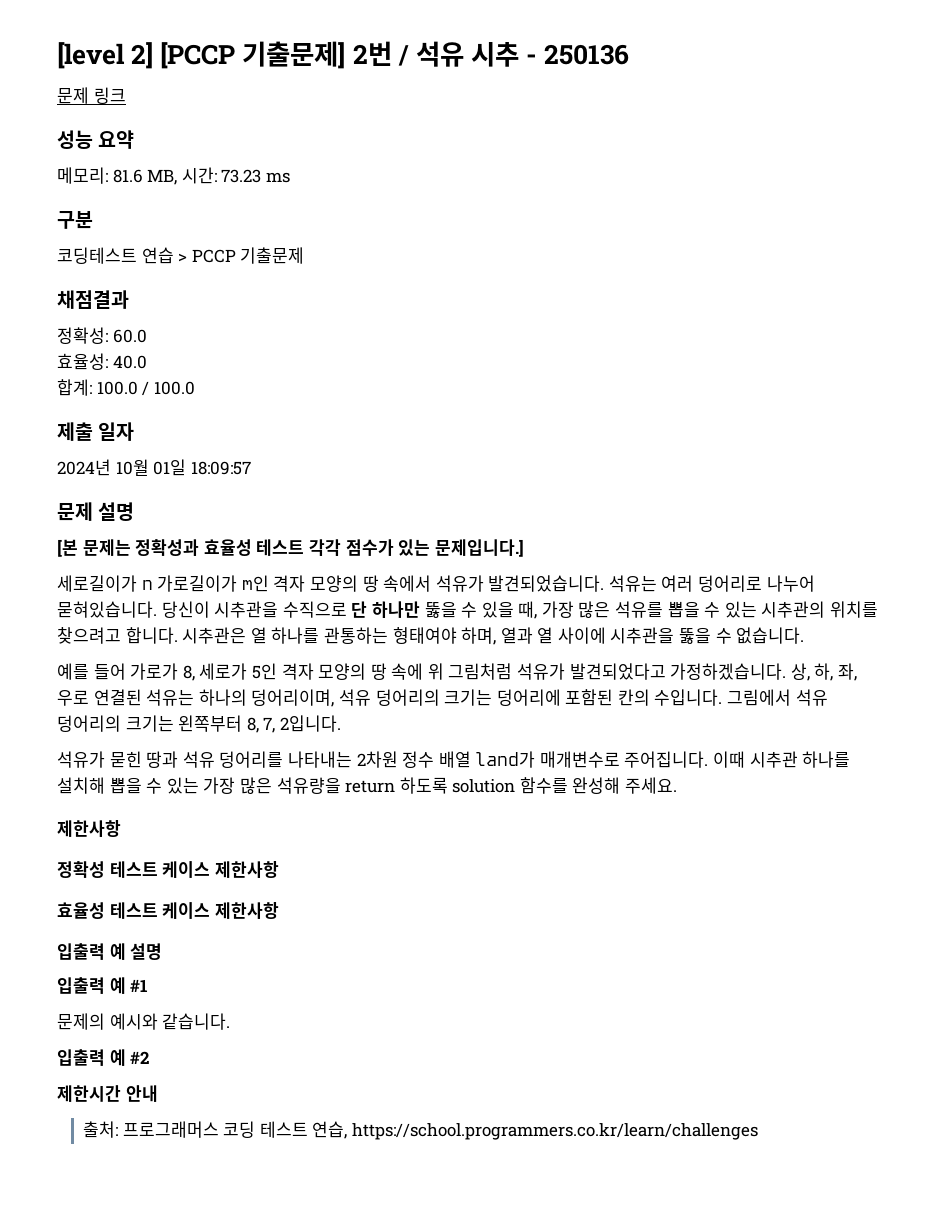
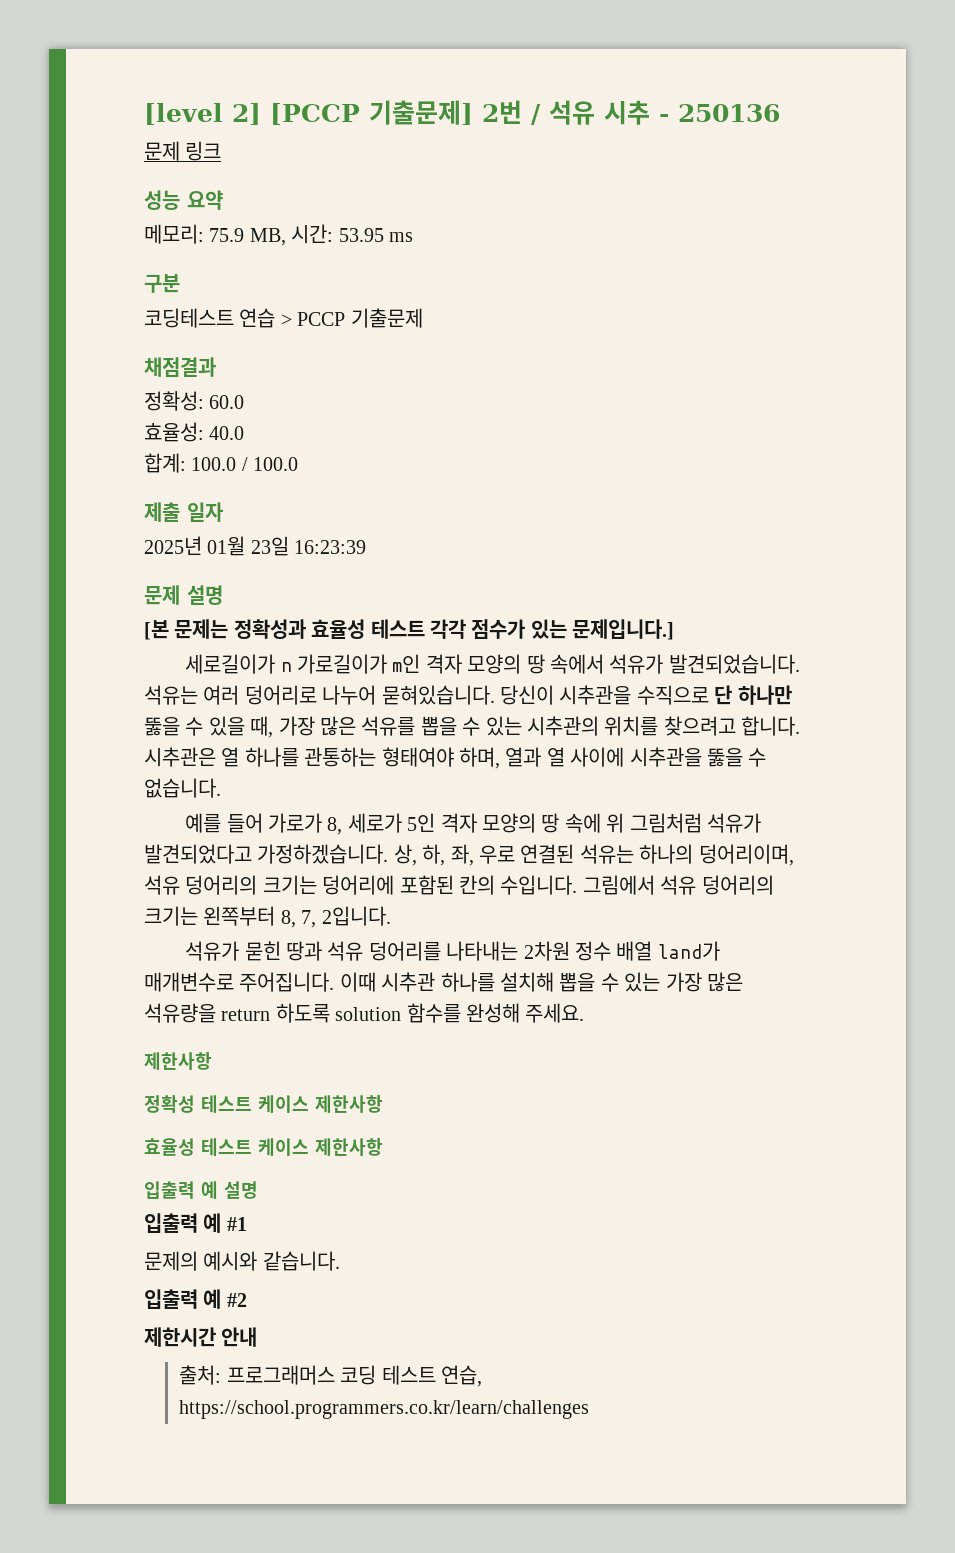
[112,169,143,183] 81.6 -> [209,228,245,242] 75.9
[221,169,262,183] 73.23 -> [338,228,384,242] 53.95
[57,459,251,476] 2024년 10월 01일 18:09:57 -> [144,536,367,556] 2025년 01월 23일 16:23:39

